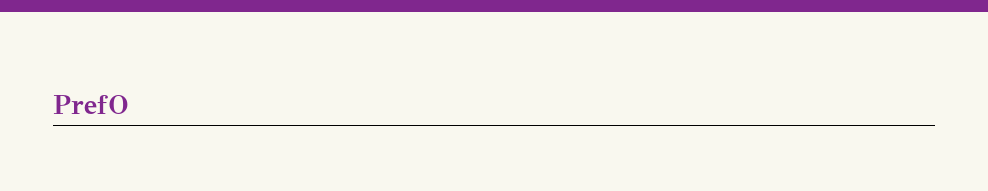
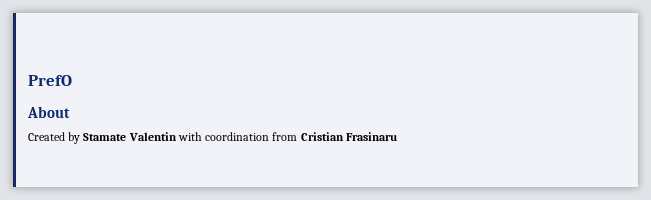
(129, 104) none -> [27,106,70,118] [28,132,397,144] // About // Created by Stamate Valentin with coordination from Cristian Frasinaru

